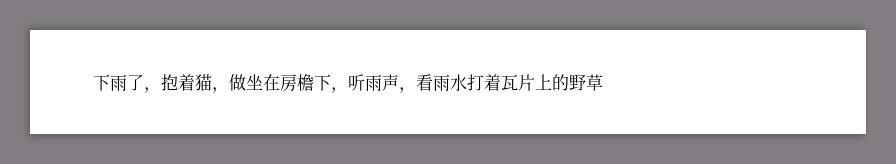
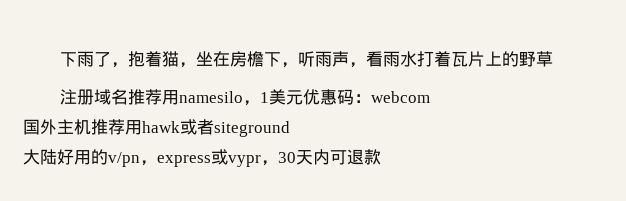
[229,74,246,91] 做 -> (196, 65) none
(603, 82) none -> [59,89,430,106] [23,119,290,137] [23,149,381,167] // 注册域名推荐用namesilo，1美元优惠码：webcom // 国外主机推荐用hawk或者siteground // 大陆好用的v/pn，express或vypr，30天内可退款

